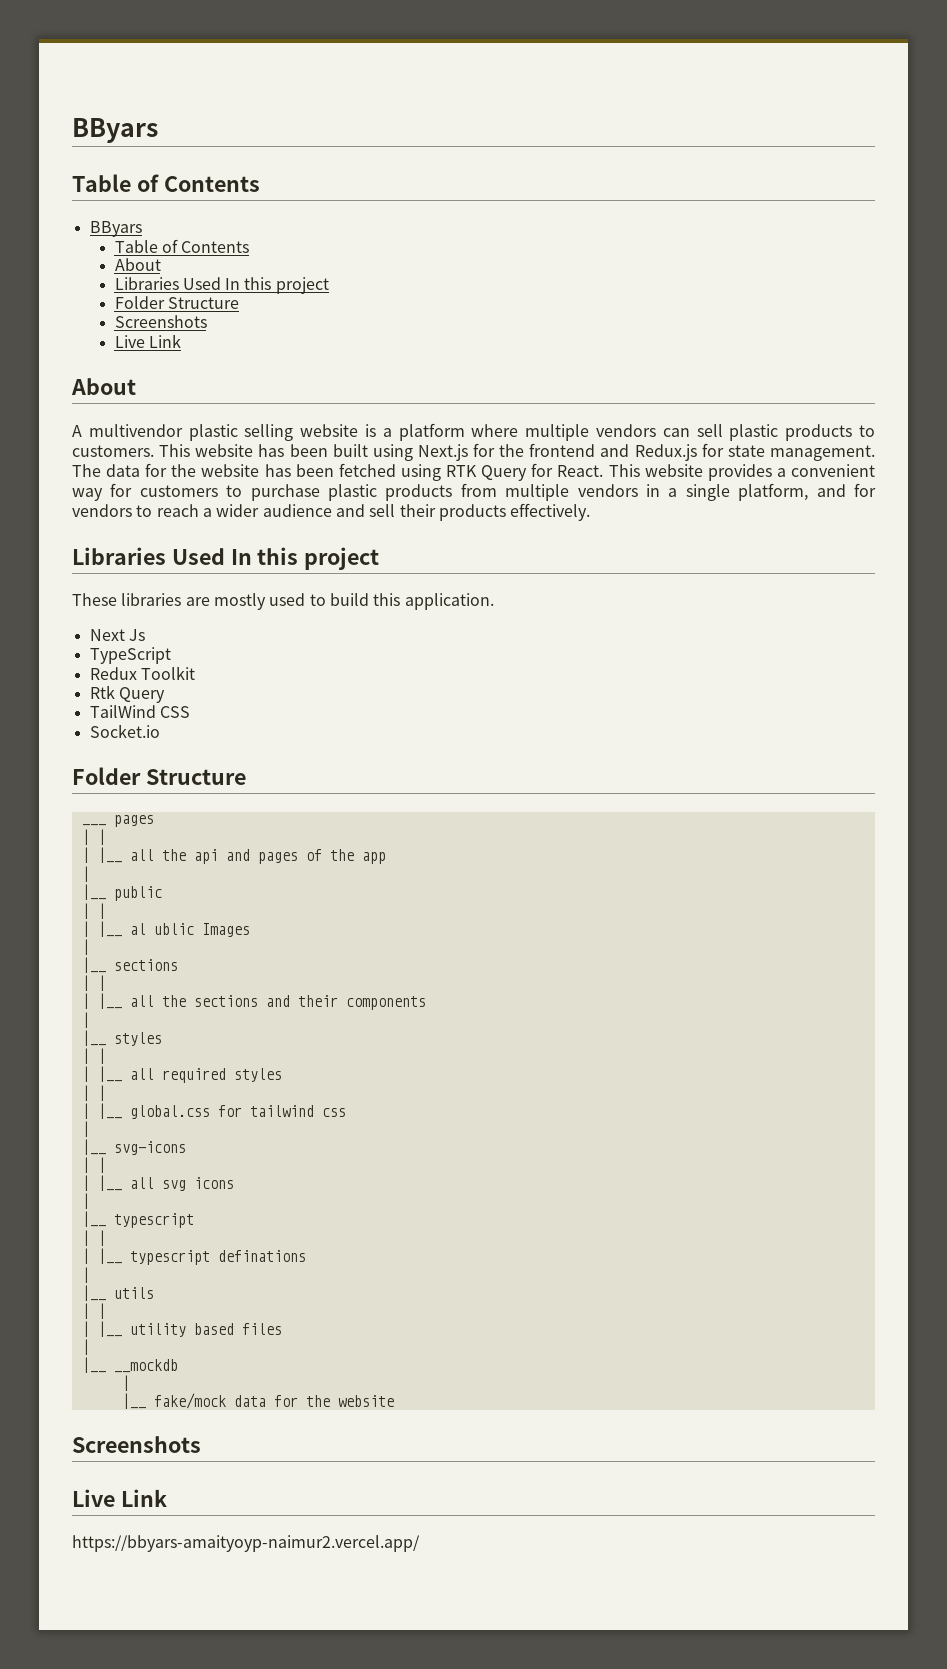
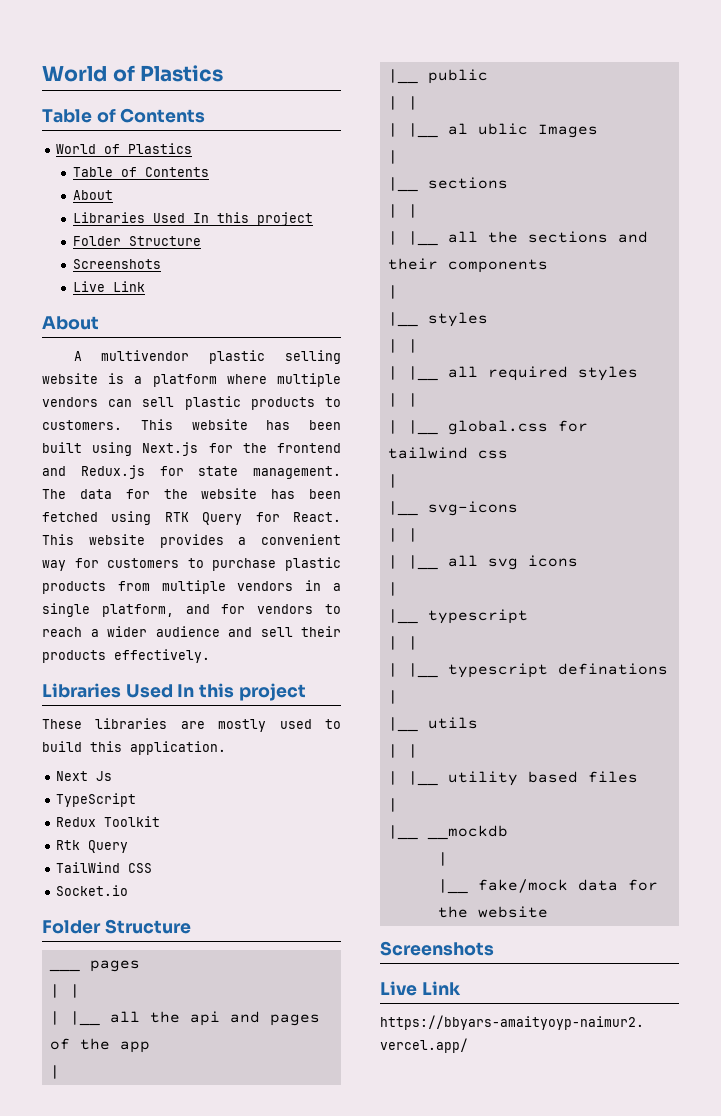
[72,118,158,143] [72,174,260,192] [89,221,142,237] BByars // Table of Contents // BByars -> [42,65,224,82] [42,108,206,123] [56,143,193,154] World of Plastics // Table of Contents // World of Plastics

